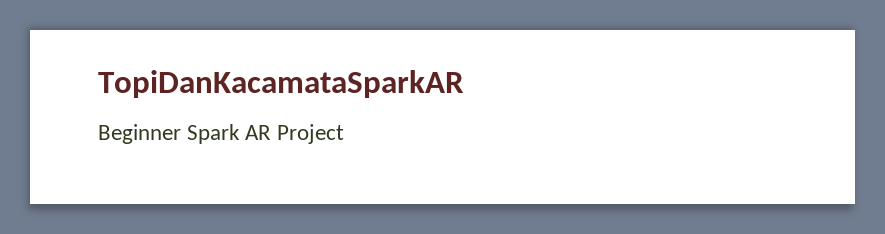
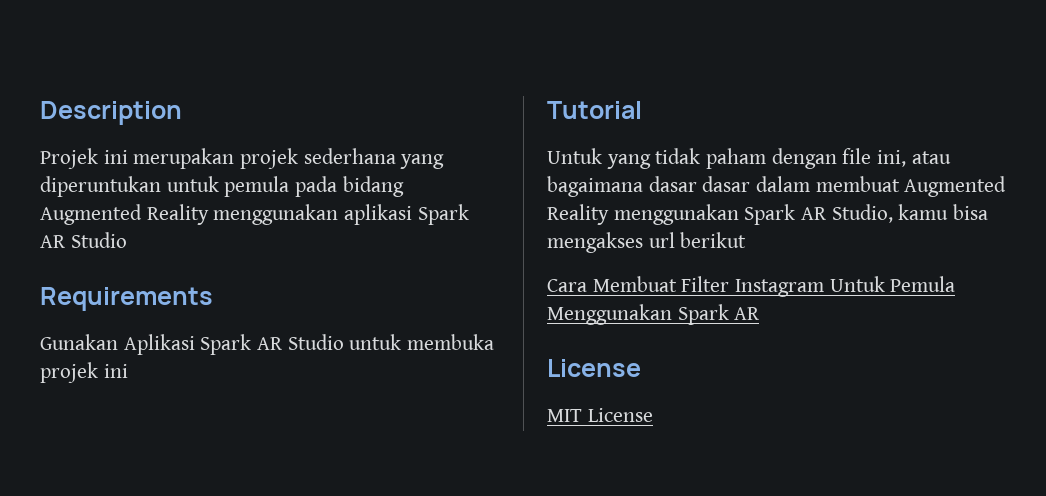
[98,70,464,98] [98,124,344,144] TopiDanKacamataSparkAR // Beginner Spark AR Project -> [40,101,182,125] [40,148,445,169] [40,176,404,197] [40,204,469,225] [40,232,127,248] [40,287,213,311] [40,334,495,355] [40,362,128,383] [547,101,642,119] [547,148,951,169] [547,176,1007,197] [547,204,989,225] [547,232,747,253] [547,276,956,297] [547,304,761,325] [547,359,641,377] [547,408,653,422] Description // Projek ini merupakan projek sederhana yang diperuntukan untuk pemula pada bidang Augmented Reality menggunakan aplikasi Spark AR Studio // Requirements // Gunakan Aplikasi Spark AR Studio untuk membuka projek ini // Tutorial // Untuk yang tidak paham dengan file ini, atau bagaimana dasar dasar dalam membuat Augmented Reality menggunakan Spark AR Studio, kamu bisa mengakses url berikut // Cara Membuat Filter Instagram Untuk Pemula Menggunakan Spark AR // License // MIT License

